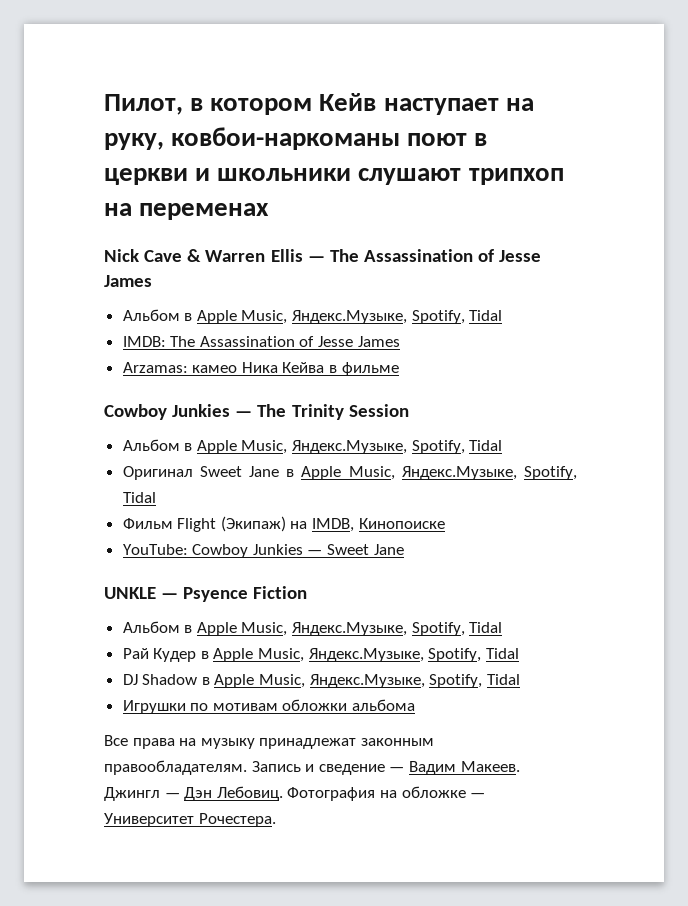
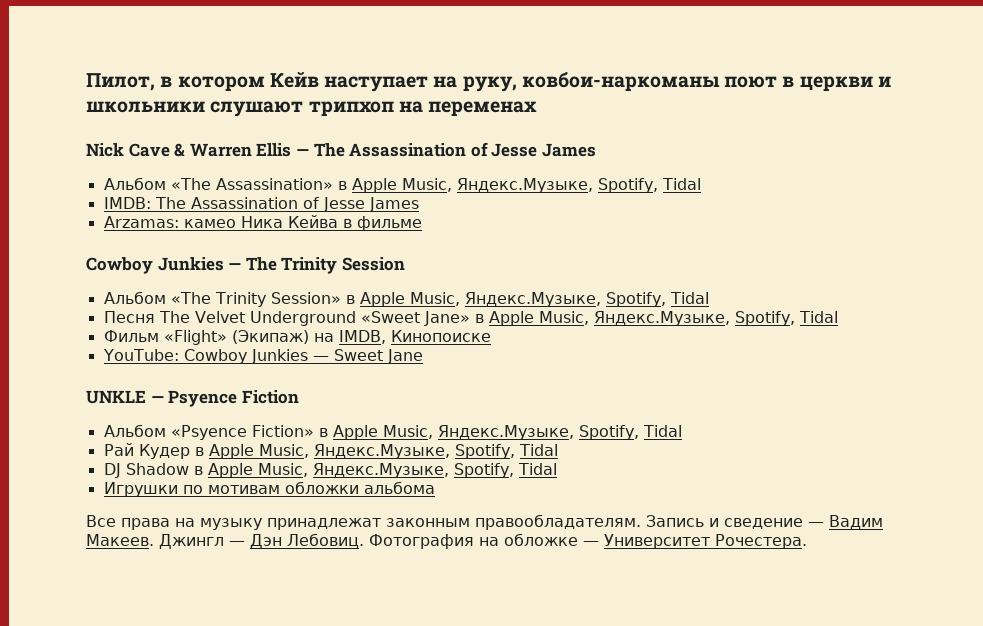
(180, 315) none -> [170,178,333,190] «The Assassination»
[184,440,503,454] [122,466,280,480] в Apple Music, Яндекс.Музыке, Spotify, Tidal // Оригинал Sweet Jane -> [170,292,709,307] [103,311,470,326] «The Trinity Session» в Apple Music, Яндекс.Музыке, Spotify, Tidal // Песня The Velvet Underground «Sweet Jane»
[177,518,217,532] Flight -> [163,330,227,345] «Flight»
(180, 627) none -> [170,425,314,440] «Psyence Fiction»

